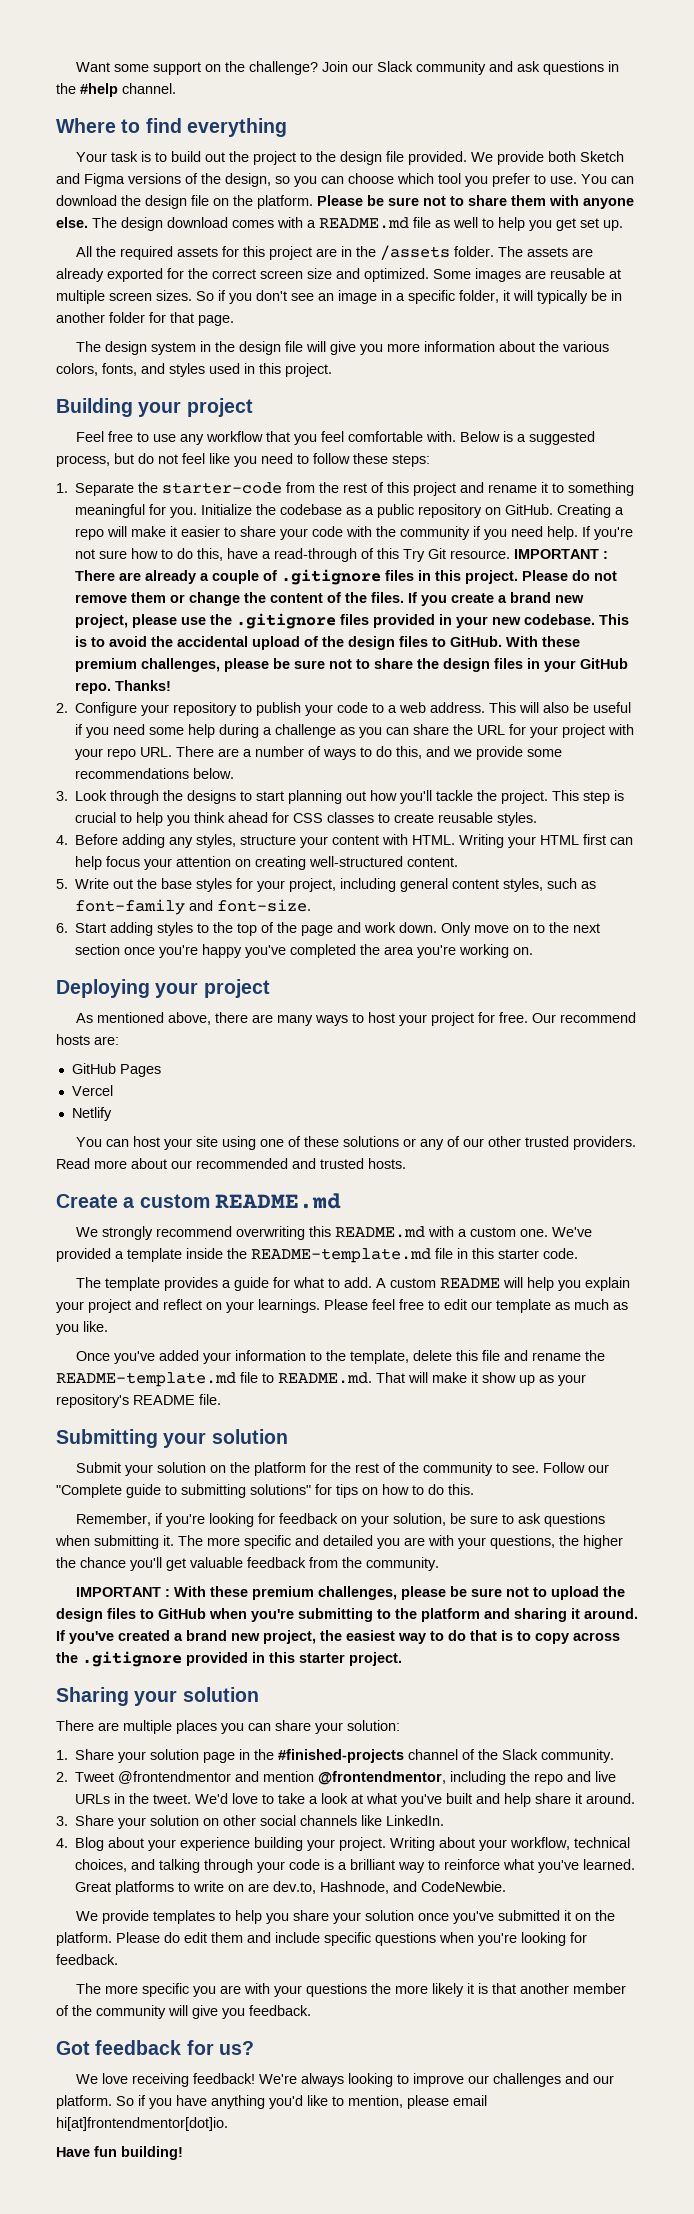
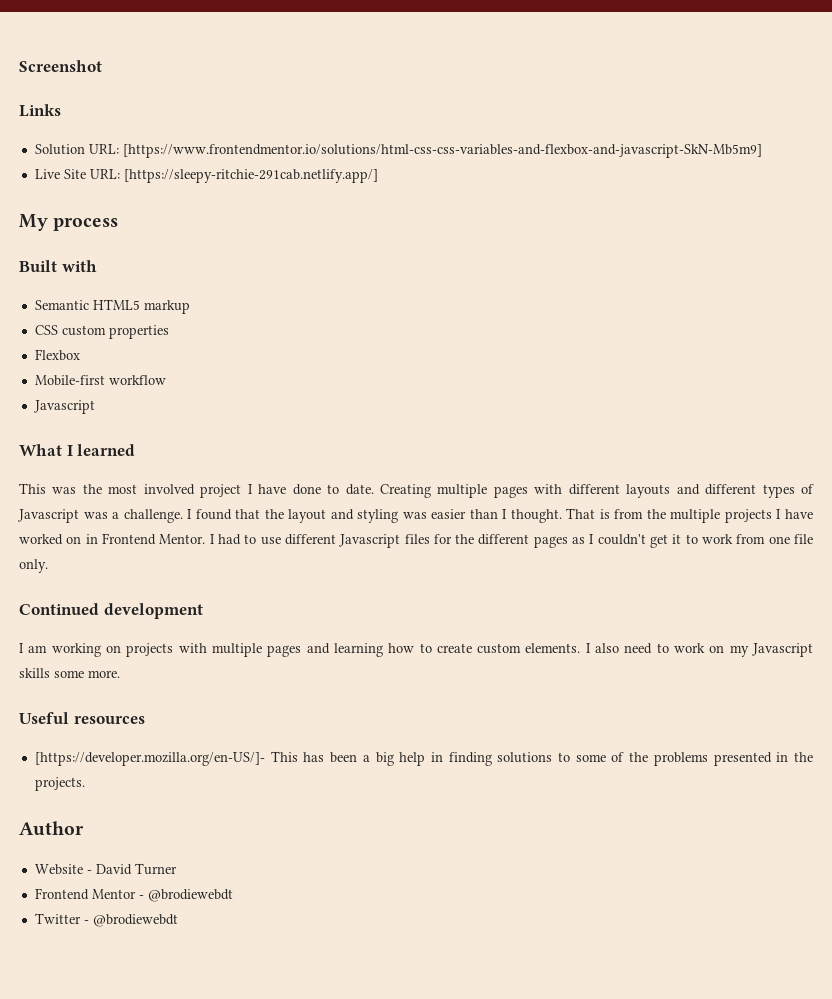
[76,61,620,75] [56,83,176,97] [56,118,287,137] [76,151,625,165] [56,173,634,187] [56,195,634,209] [56,217,623,231] [76,245,594,260] [56,268,621,282] [56,290,622,304] [56,312,234,326] [76,341,610,355] [56,363,332,377] [56,398,253,417] [76,431,596,445] [56,453,430,467] [56,482,635,496] [75,504,625,518] [75,526,634,540] [75,548,609,562] [75,569,618,585] [75,592,585,606] [75,613,630,629] [75,636,581,650] [75,658,629,672] [75,680,172,694] [56,702,632,716] [75,724,635,738] [75,746,563,760] [75,768,235,779] [56,790,625,804] [75,812,538,826] [56,834,634,848] [75,856,459,870] [56,878,597,892] [75,899,312,915] [56,922,601,936] [75,944,534,958] [56,979,270,998] [76,1012,637,1026] [56,1034,119,1045] [71,1063,161,1077] [71,1085,113,1096] [71,1107,112,1121] [76,1136,637,1150] [56,1158,406,1169] [56,1193,341,1209] [76,1226,593,1240] [56,1248,578,1263] [76,1277,631,1291] [56,1299,628,1313] [56,1321,108,1335] [76,1350,606,1364] [56,1372,586,1387] [56,1394,221,1408] [56,1429,288,1448] [76,1462,610,1476] [56,1484,474,1498] [76,1513,606,1527] [55,1535,623,1549] [56,1557,439,1571] [76,1586,626,1600] [56,1608,638,1622] [56,1630,620,1644] [56,1651,402,1667] [56,1687,259,1706] [56,1720,400,1734] [56,1749,615,1763] [56,1771,617,1785] [75,1793,636,1807] [56,1815,445,1829] [56,1837,631,1851] [75,1859,636,1873] [75,1881,507,1895] [76,1910,616,1924] [56,1932,587,1946] [56,1954,118,1965] [76,1983,627,1997] [56,2005,311,2019] [56,2040,254,2055] [76,2073,615,2087] [56,2095,487,2109] [56,2117,228,2131] [56,2146,183,2160] Want some support on the challenge? Join our Slack community and ask questions in the #help channel. // Where to find everything // Your task is to build out the project to the design file provided. We provide both Sketch and Figma versions of the design, so you can choose which tool you prefer to use. You can download the design file on the platform. Please be sure not to share them with anyone else. The design download comes with a README.md file as well to help you get set up. // All the required assets for this project are in the /assets folder. The assets are already exported for the correct screen size and optimized. Some images are reusable at multiple screen sizes. So if you don't see an image in a specific folder, it will typically be in another folder for that page. // The design system in the design file will give you more information about the various colors, fonts, and styles used in this project. // Building your project // Feel free to use any workflow that you feel comfortable with. Below is a suggested process, but do not feel like you need to follow these steps: // 1. Separate the starter-code from the rest of this project and rename it to something meaningful for you. Initialize the codebase as a public repository on GitHub. Creating a repo will make it easier to share your code with the community if you need help. If you're not sure how to do this, have a read-through of this Try Git resource. IMPORTANT : There are already a couple of .gitignore files in this project. Please do not remove them or change the content of the files. If you create a brand new project, please use the .gitignore files provided in your new codebase. This is to avoid the accidental upload of the design files to GitHub. With these premium challenges, please be sure not to share the design files in your GitHub repo. Thanks! // 2. Configure your repository to publish your code to a web address. This will also be useful if you need some help during a challenge as you can share the URL for your project with your repo URL. There are a number of ways to do this, and we provide some recommendations below. // 3. Look through the designs to start planning out how you'll tackle the project. This step is crucial to help you think ahead for CSS classes to create reusable styles. // 4. Before adding any styles, structure your content with HTML. Writing your HTML first can help focus your attention on creating well-structured content. // 5. Write out the base styles for your project, including general content styles, such as font-family and font-size. // 6. Start adding styles to the top of the page and work down. Only move on to the next section once you're happy you've completed the area you're working on. // Deploying your project // As mentioned above, there are many ways to host your project for free. Our recommend hosts are: // GitHub Pages // Vercel // Netlify // You can host your site using one of these solutions or any of our other trusted providers. Read more about our recommended and trusted hosts. // Create a custom README.md // We strongly recommend overwriting this README.md with a custom one. We've provided a template inside the README-template.md file in this starter code. // The template provides a guide for what to add. A custom README will help you explain your project and reflect on your learnings. Please feel free to edit our template as much as you like. // Once you've added your information to the template, delete this file and rename the README-template.md file to README.md. That will make it show up as your repository's README file. // Submitting your solution // Submit your solution on the platform for the rest of the community to see. Follow our "Complete guide to submitting solutions" for tips on how to do this. // Remember, if you're looking for feedback on your solution, be sure to ask questions when submitting it. The more specific and detailed you are with your questions, the higher the chance you'll get valuable feedback from the community. // IMPORTANT : With these premium challenges, please be sure not to upload the design files to GitHub when you're submitting to the platform and sharing it around. If you've created a brand new project, the easiest way to do that is to copy across the .gitignore provided in this starter project. // Sharing your solution // There are multiple places you can share your solution: // 1. Share your solution page in the #finished-projects channel of the Slack community. // 2. Tweet @frontendmentor and mention @frontendmentor, including the repo and live URLs in the tweet. We'd love to take a look at what you've built and help share it around. // 3. Share your solution on other social channels like LinkedIn. // 4. Blog about your experience building your project. Writing about your workflow, technical choices, and talking through your code is a brilliant way to reinforce what you've learned. Great platforms to write on are dev.to, Hashnode, and CodeNewbie. // We provide templates to help you share your solution once you've submitted it on the platform. Please do edit them and include specific questions when you're looking for feedback. // The more specific you are with your questions the more likely it is that another member of the community will give you feedback. // Got feedback for us? // We love receiving feedback! We're always looking to improve our challenges and our platform. So if you have anything you'd like to mention, please email hi[at]frontendmentor[dot]io. // Have fun building! -> [19,60,102,72] [19,104,61,117] [34,144,762,158] [34,169,378,183] [19,214,119,231] [19,260,97,272] [34,299,190,314] [34,325,169,339] [34,349,80,361] [34,375,166,386] [33,400,95,414] [19,444,136,456] [19,483,815,498] [18,508,813,523] [19,533,814,548] [19,559,48,573] [19,603,203,619] [19,643,814,657] [19,668,120,678] [19,712,145,724] [34,751,814,766] [34,777,85,791] [19,821,84,836] [34,863,177,875] [34,888,233,902] [34,913,178,927] Screenshot // Links // Solution URL: [https://www.frontendmentor.io/solutions/html-css-css-variables-and-flexbox-and-javascript-SkN-Mb5m9] // Live Site URL: [https://sleepy-ritchie-291cab.netlify.app/] // My process // Built with // Semantic HTML5 markup // CSS custom properties // Flexbox // Mobile-first workflow // Javascript // What I learned // This was the most involved project I have done to date. Creating multiple pages with different layouts and different types of Javascript was a challenge. I found that the layout and styling was easier than I thought. That is from the multiple projects I have worked on in Frontend Mentor. I had to use different Javascript files for the different pages as I couldn't get it to work from one file only. // Continued development // I am working on projects with multiple pages and learning how to create custom elements. I also need to work on my Javascript skills some more. // Useful resources // [https://developer.mozilla.org/en-US/]- This has been a big help in finding solutions to some of the problems presented in the projects. // Author // Website - David Turner // Frontend Mentor - @brodiewebdt // Twitter - @brodiewebdt

